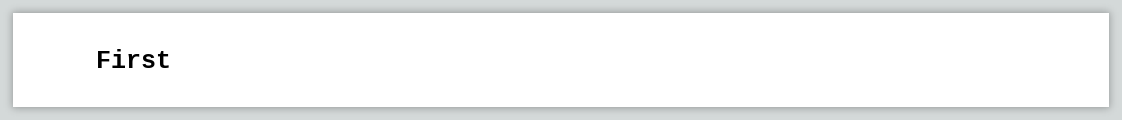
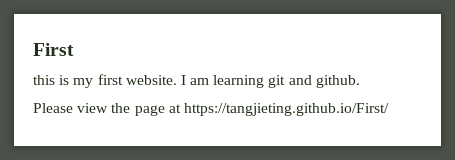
(171, 58) none -> [33,74,360,88] [33,103,389,116] // this is my first website. I am learning git and github. // Please view the page at https://tangjieting.github.io/First/

